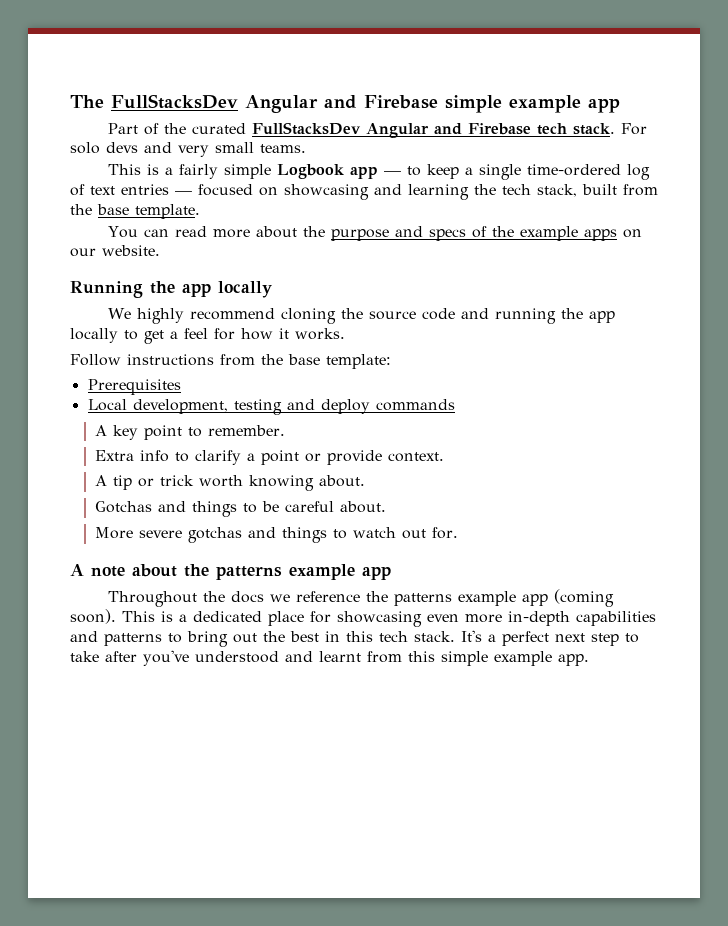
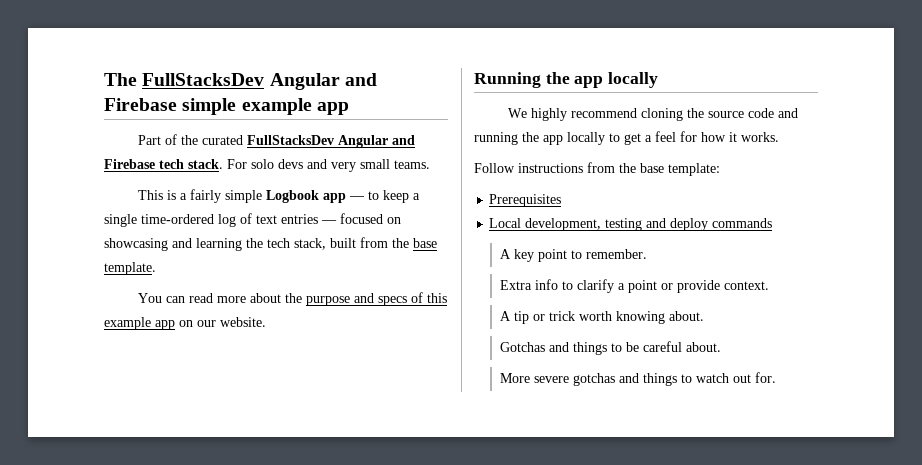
[491,226,617,241] the example apps -> [427,293,448,303] [104,317,175,330] this example app
[70,564,391,580] [107,589,614,607] [70,609,656,627] [70,630,639,647] [70,650,589,666] // A note about the patterns example app // Throughout the docs we reference the patterns example app (coming soon). This is a dedicated place for showcasing even more in-depth capabilities and patterns to bring out the best in this tech stack. It's a perfect next step to take after you've understood and learnt from this simple example app. -> (776, 377) none

